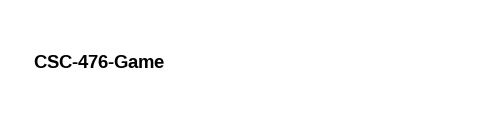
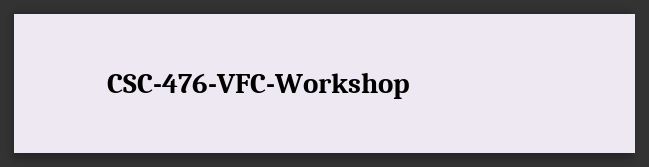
[34,55,164,68] CSC-476-Game -> [107,72,410,99] CSC-476-VFC-Workshop

